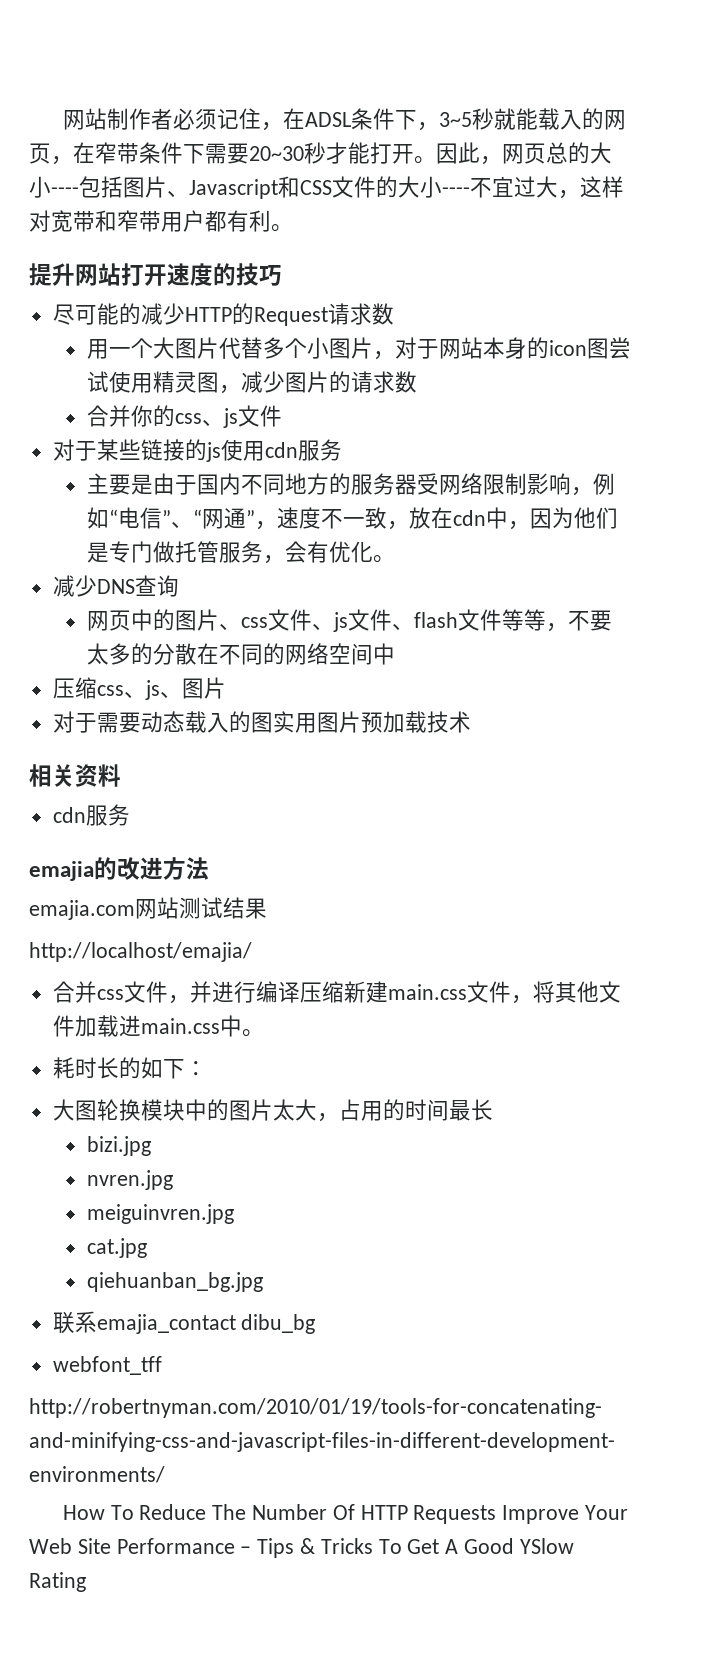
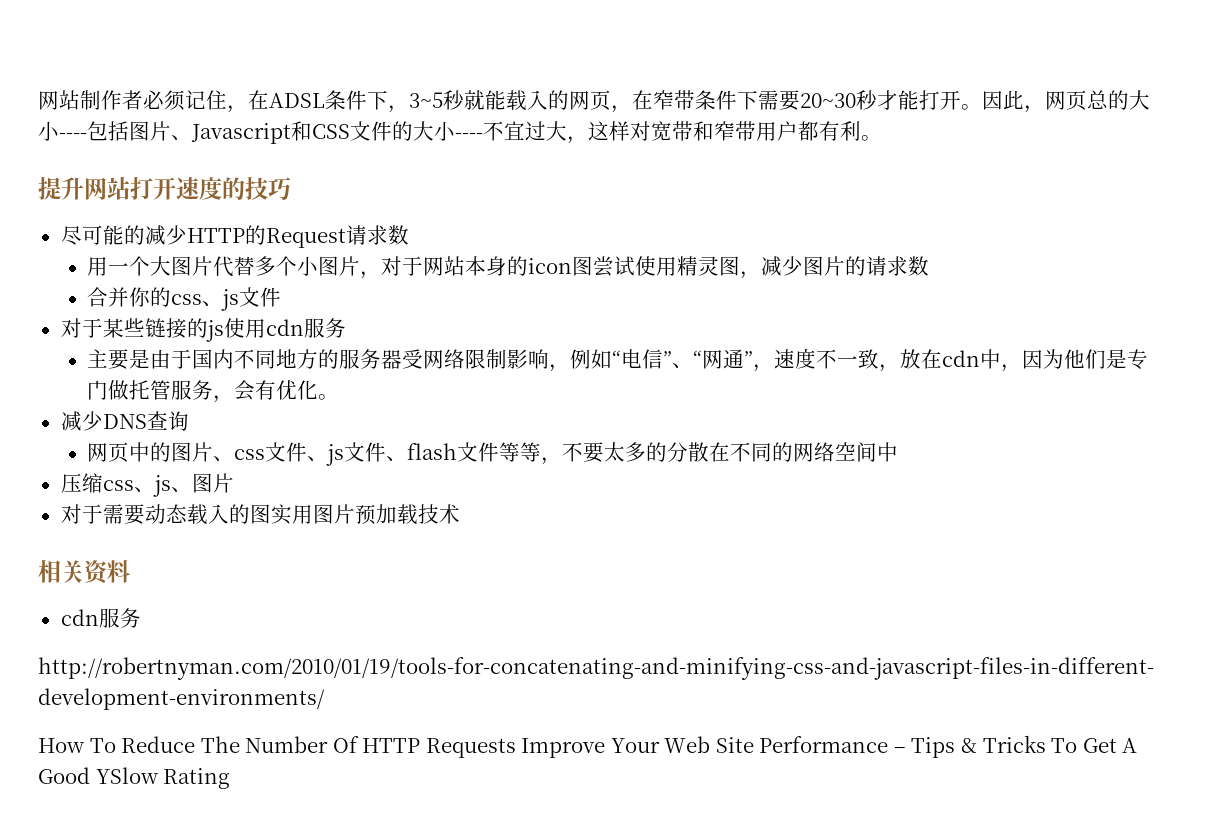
[29,857,209,881] [29,897,267,920] [29,942,252,962] [52,981,621,1004] [52,1015,264,1037] [52,1057,207,1079] [52,1099,493,1122] [86,1136,151,1156] [86,1170,173,1190] [86,1204,234,1224] [86,1238,147,1258] [86,1272,263,1292] [52,1311,316,1334] [52,1356,162,1375] // emajia的改进方法 // emajia.com网站测试结果 // http://localhost/emajia/ // 合并css文件，并进行编译压缩新建main.css文件，将其他文件加载进main.css中。 // 耗时长的如下： // 大图轮换模块中的图片太大，占用的时间最长 // bizi.jpg // nvren.jpg // meiguinvren.jpg // cat.jpg // qiehuanban_bg.jpg // 联系emajia_contact dibu_bg // webfont_tff -> (141, 618) none

